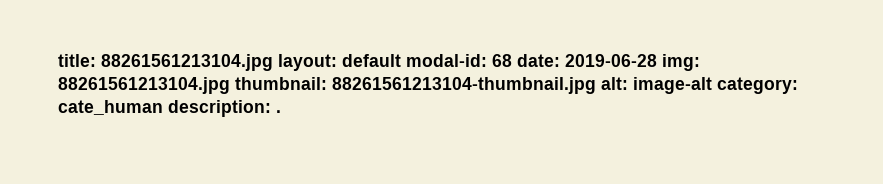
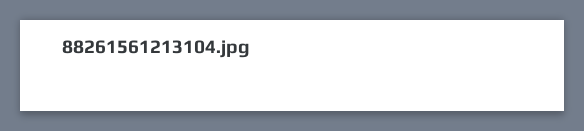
[58,54,700,71] [58,77,798,94] [58,100,281,117] title: 88261561213104.jpg layout: default modal-id: 68 date: 2019-06-28 img: 88261561213104.jpg thumbnail: 88261561213104-thumbnail.jpg alt: image-alt category: cate_human description: . -> [62,40,250,58] 88261561213104.jpg

